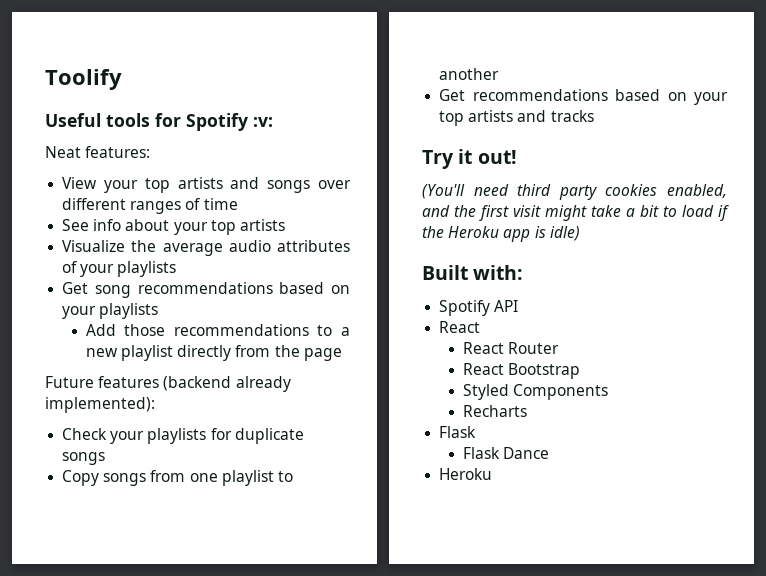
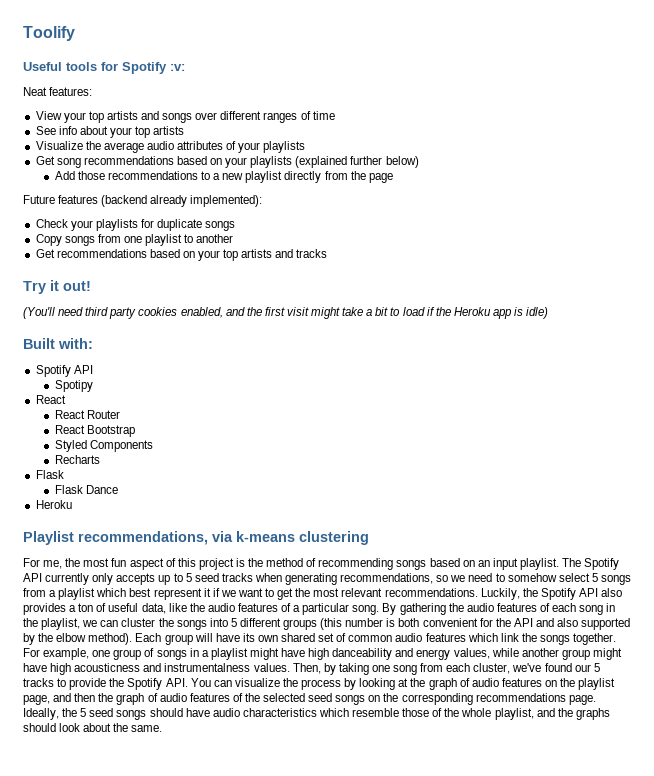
(159, 311) none -> [295,156,419,168] (explained further below)
(519, 306) none -> [54,380,93,392] // Spotipy
(493, 474) none -> [23,531,369,545] [23,558,620,570] [23,573,631,585] [23,588,623,600] [23,603,616,615] [23,618,631,630] [23,633,617,645] [23,648,622,660] [23,663,600,675] [23,678,616,690] [23,693,596,705] [23,708,610,720] [23,723,163,732] // Playlist recommendations, via k-means clustering // For me, the most fun aspect of this project is the method of recommending songs based on an input playlist. The Spotify API currently only accepts up to 5 seed tracks when generating recommendations, so we need to somehow select 5 songs from a playlist which best represent it if we want to get the most relevant recommendations. Luckily, the Spotify API also provides a ton of useful data, like the audio features of a particular song. By gathering the audio features of each song in the playlist, we can cluster the songs into 5 different groups (this number is both convenient for the API and also supported by the elbow method). Each group will have its own shared set of common audio features which link the songs together. For example, one group of songs in a playlist might have high danceability and energy values, while another group might have high acousticness and instrumentalness values. Then, by taking one song from each cluster, we've found our 5 tracks to provide the Spotify API. You can visualize the process by looking at the graph of audio features on the playlist page, and then the graph of audio features of the selected seed songs on the corresponding recommendations page. Ideally, the 5 seed songs should have audio characteristics which resemble those of the whole playlist, and the graphs should look about the same.

